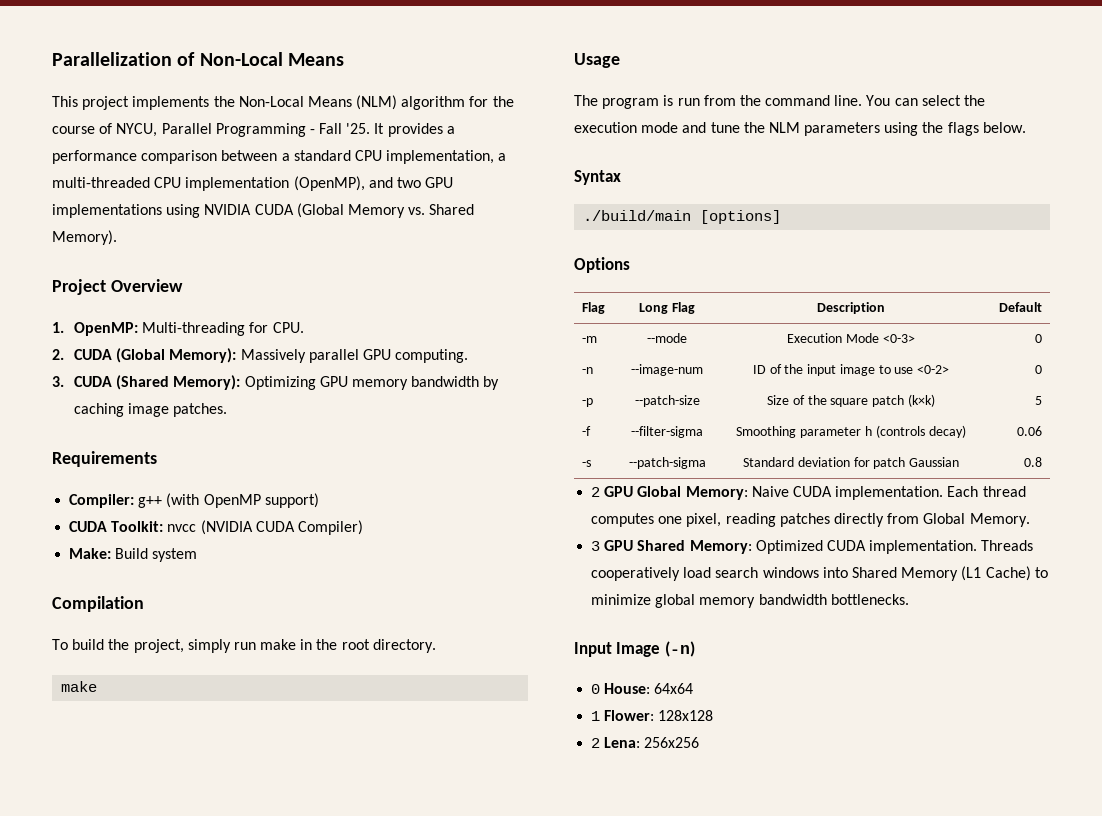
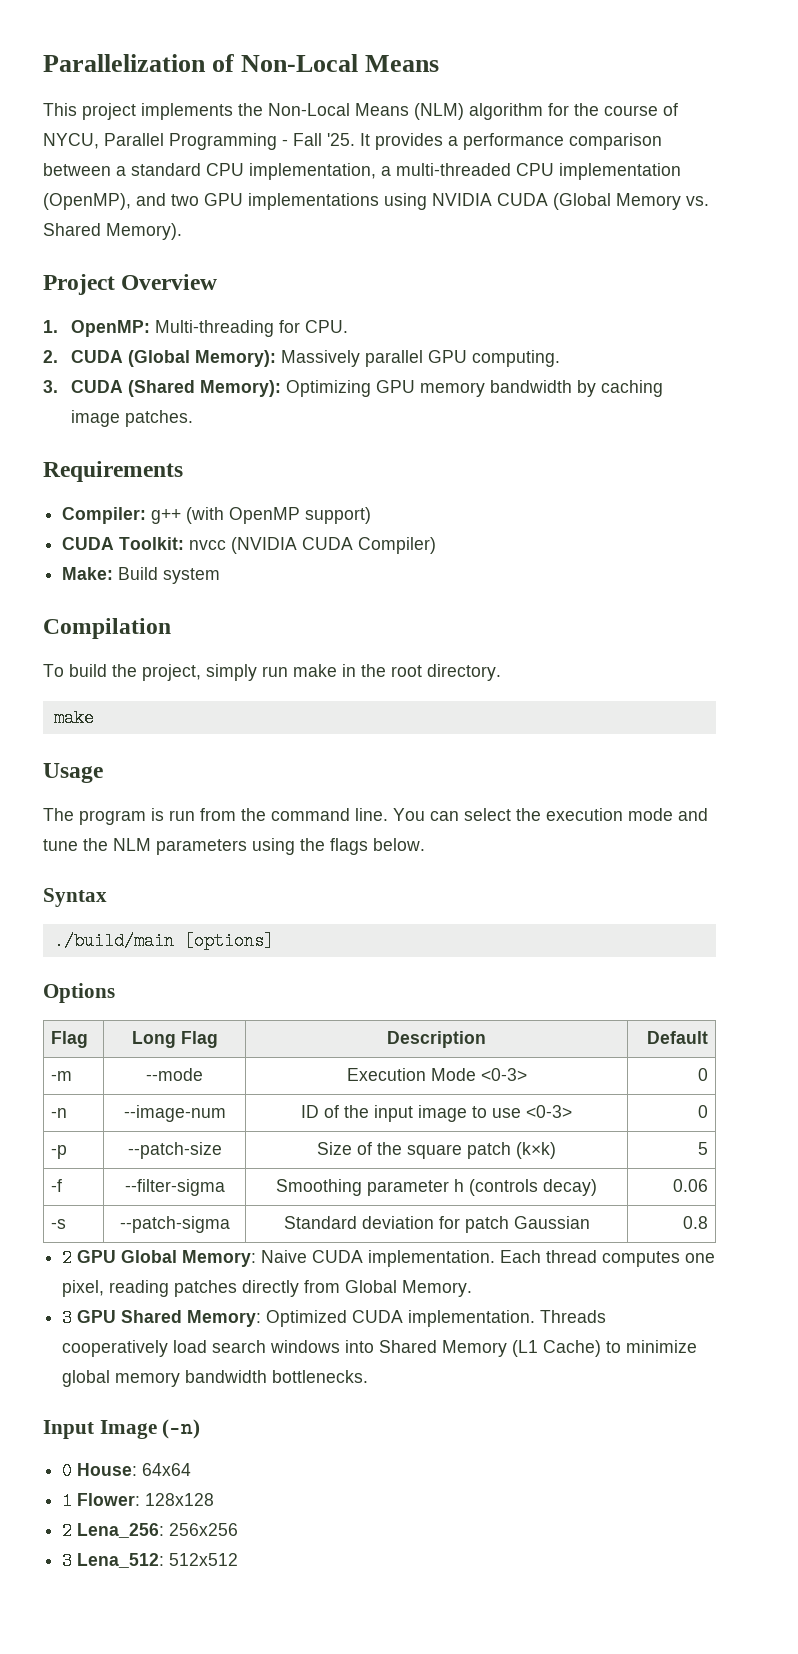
[917,365,950,374] <0-2> -> [526,1105,572,1118] <0-3>
[604,737,641,748] Lena: -> [77,1523,165,1538] Lena_256:
(700, 742) none -> [62,1552,239,1570] // 3 Lena_512: 512x512

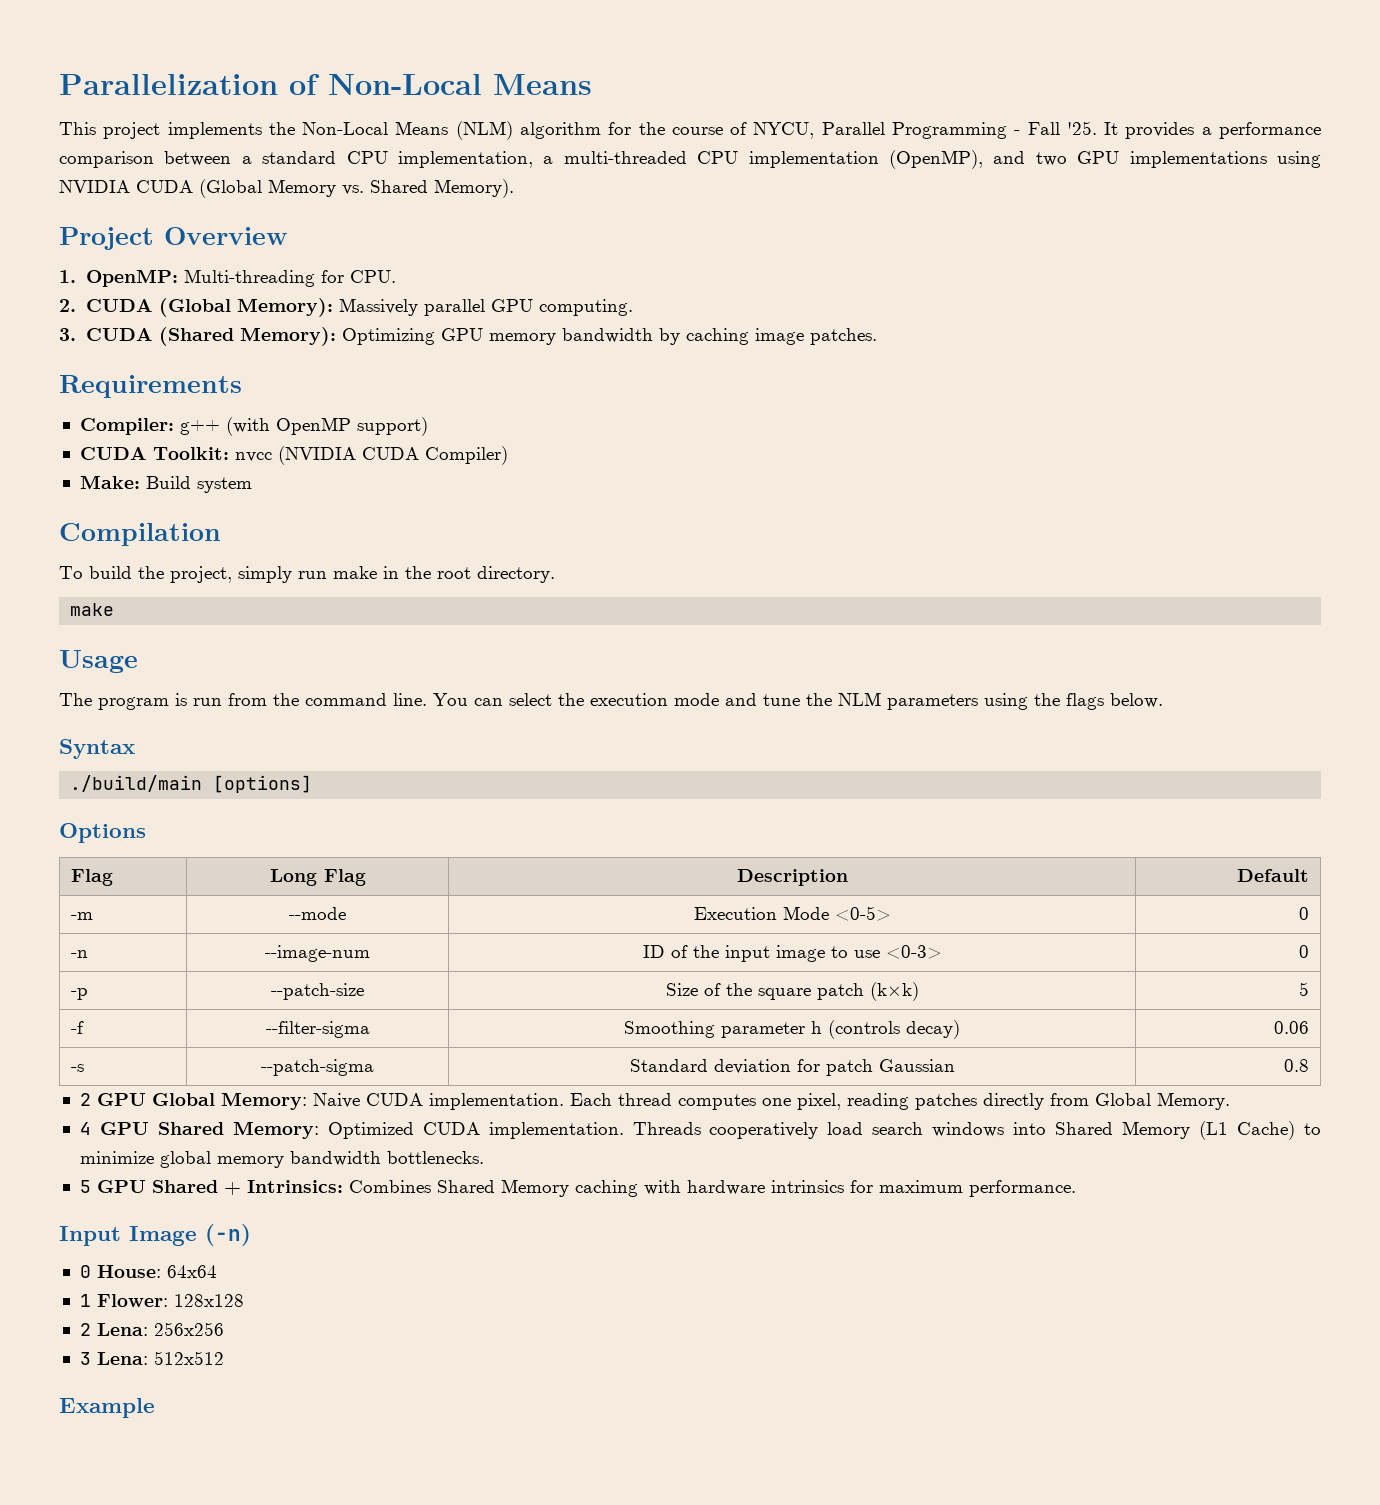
[480,1068,527,1081] <0-3> -> [834,906,891,921] <0-5>
[62,1309,73,1327] 3 -> [79,1122,91,1135] 4
(369, 1376) none -> [79,1179,1076,1197] // 5 GPU Shared + Intrinsics: Combines Shared Memory caching with hardware intrinsics for maximum performance.
[77,1523,165,1538] Lena_256: -> [96,1323,148,1336] Lena:
[77,1553,165,1568] Lena_512: -> [96,1352,148,1365] Lena:
(239, 1559) none -> [59,1398,155,1418] // Example

